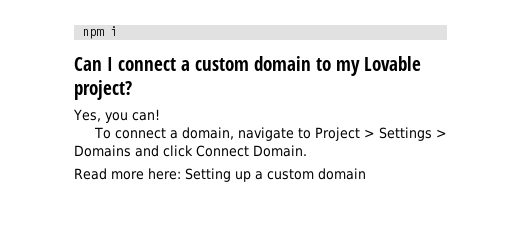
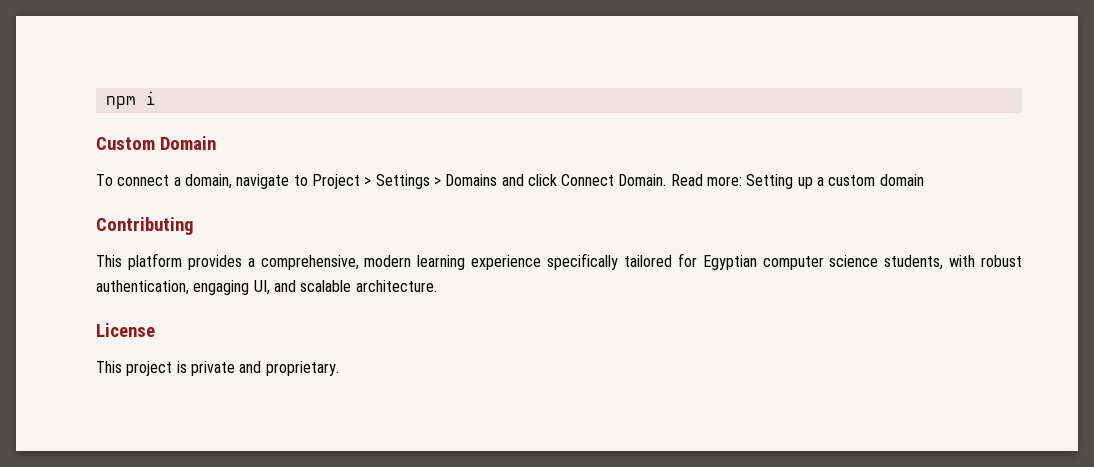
[74,56,421,76] [74,80,132,100] [73,109,160,123] Can I connect a custom domain to my Lovable project? // Yes, you can! -> [96,136,216,150] Custom Domain
[74,168,181,180] // Read more here: -> [670,174,743,186] Read more:
(366, 174) none -> [96,217,194,235] [96,253,1022,270] [96,280,437,295] [96,323,155,337] [96,361,339,376] // Contributing // This platform provides a comprehensive, modern learning experience specifically tailored for Egyptian computer science students, with robust authentication, engaging UI, and scalable architecture. // License // This project is private and proprietary.

